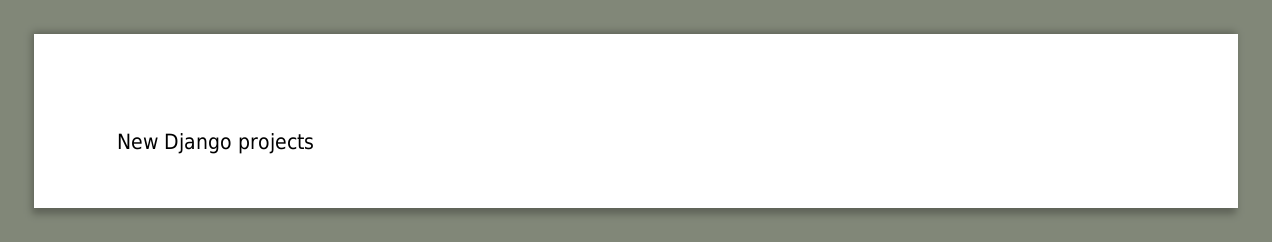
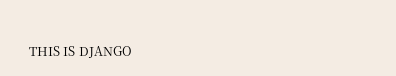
[117,133,314,154] New Django projects -> [29,46,132,58] THIS IS DJANGO

